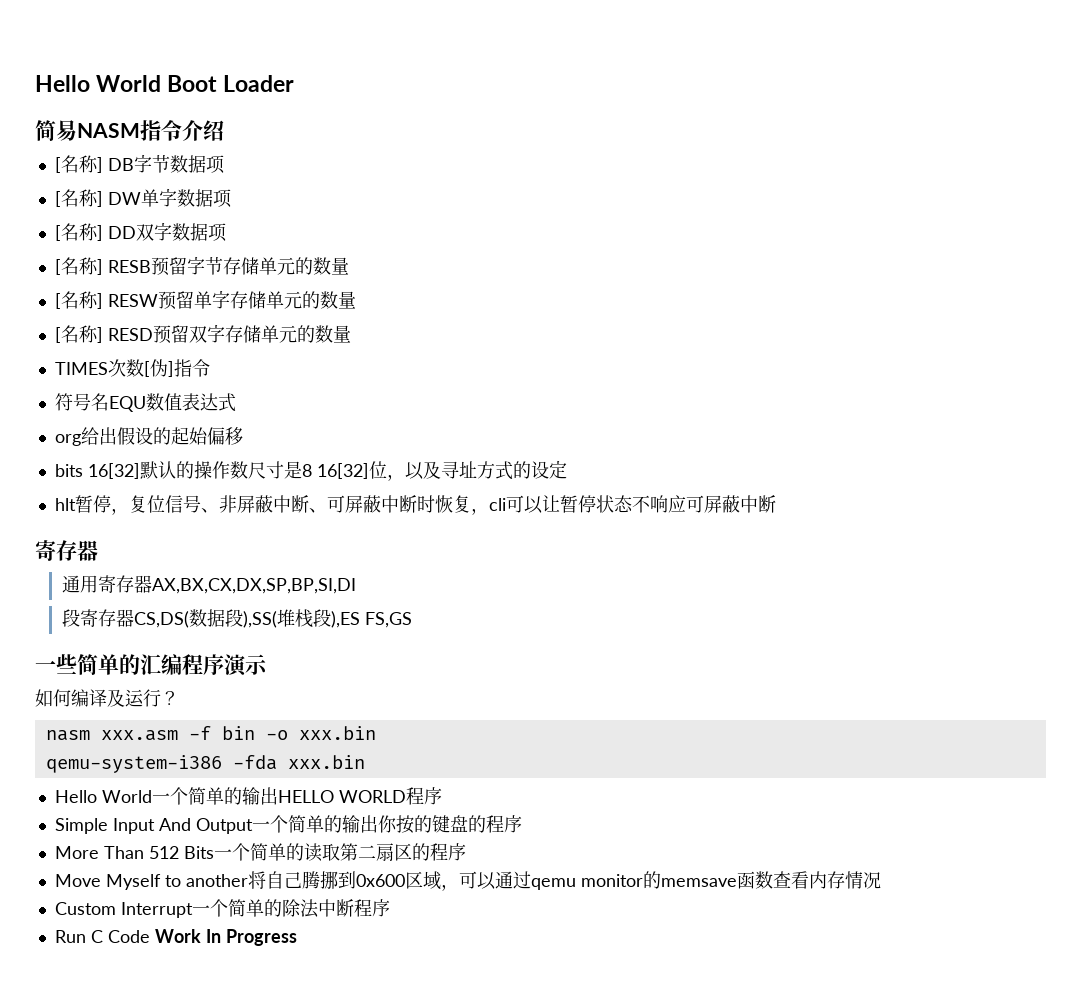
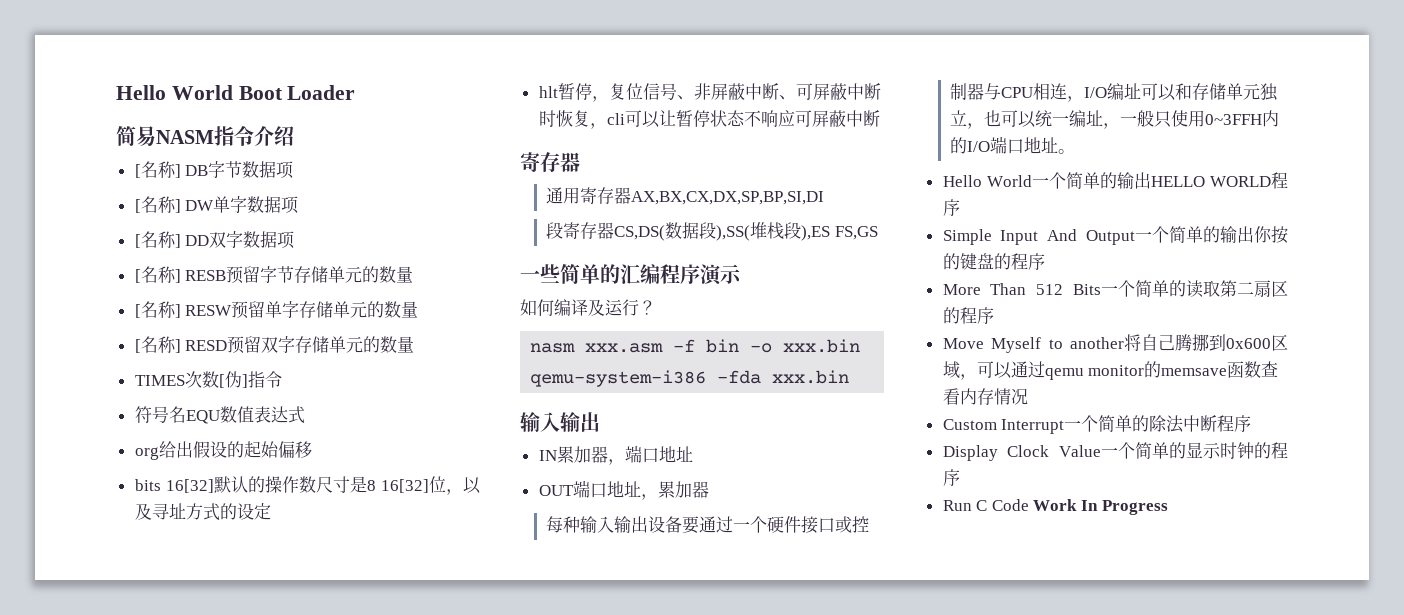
(365, 762) none -> [520,411,600,432] [538,445,693,465] [538,480,709,500] [546,516,870,534] [950,83,1279,102] [950,110,1280,129] [950,136,1076,154] // 输入输出 // IN累加器，端口地址 // OUT端口地址，累加器 // 每种输入输出设备要通过一个硬件接口或控制器与CPU相连，I/O编址可以和存储单元独立，也可以统一编址，一般只使用0~3FFH内的I/O端口地址。
(390, 908) none -> [942,442,1288,461] [942,469,960,486] // Display Clock Value一个简单的显示时钟的程序

